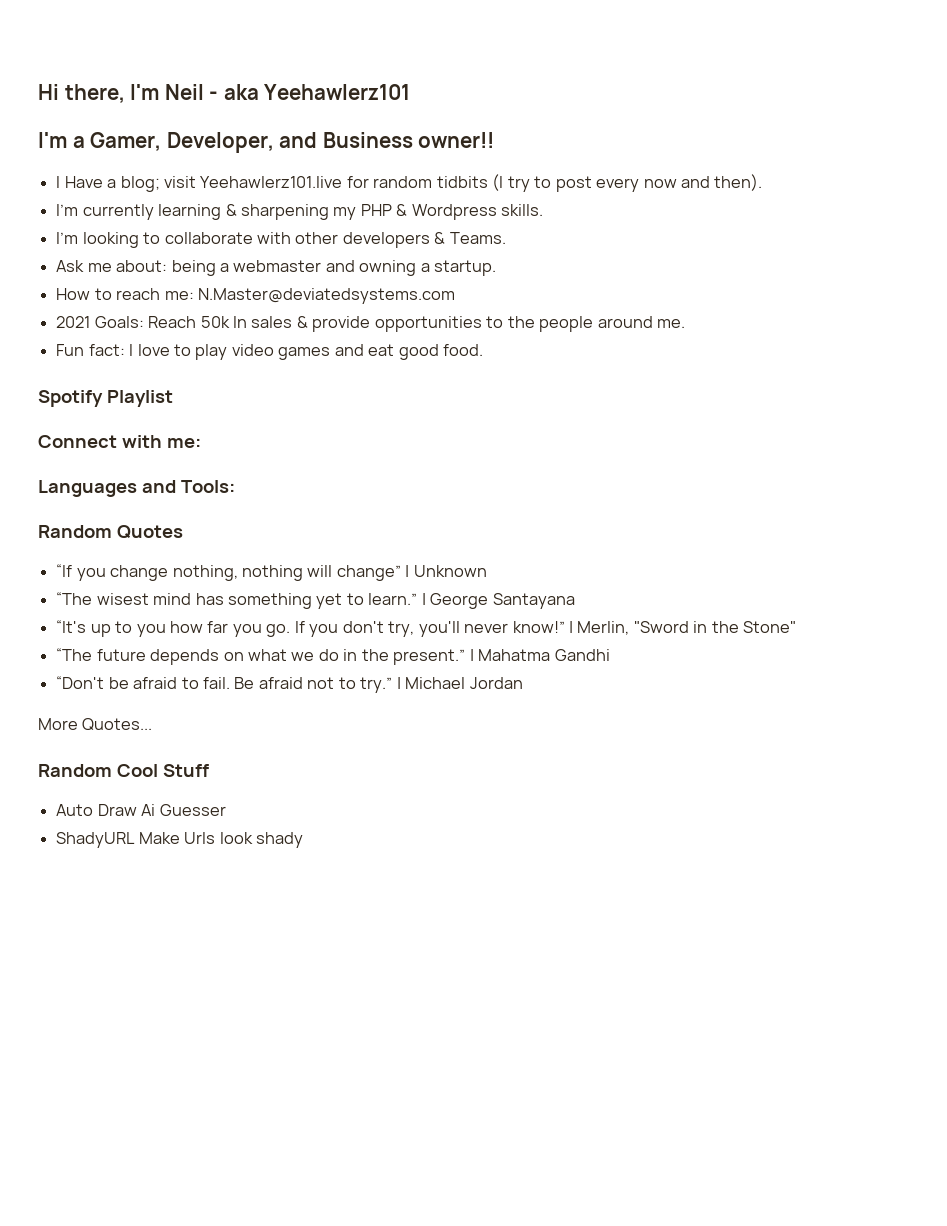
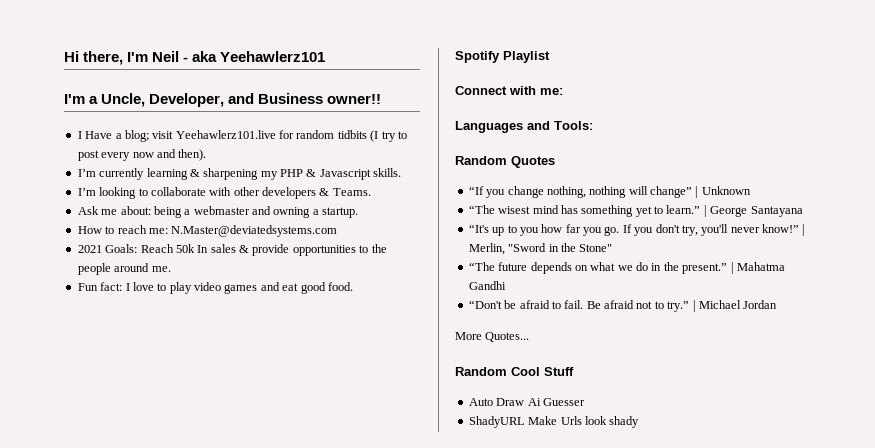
[90,132,162,151] Gamer, -> [101,93,146,107] Uncle,
[411,204,497,220] Wordpress -> [319,169,371,180] Javascript

